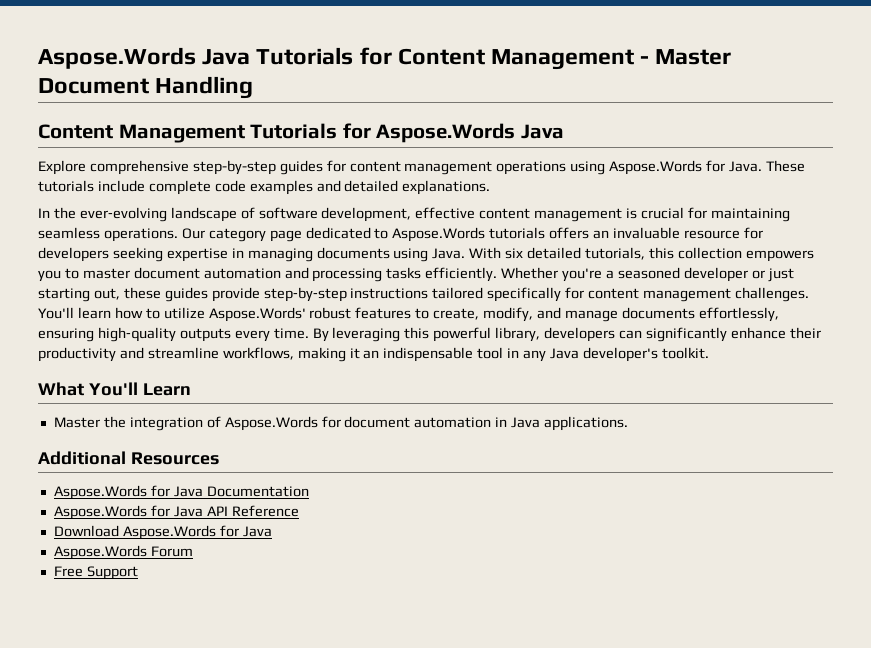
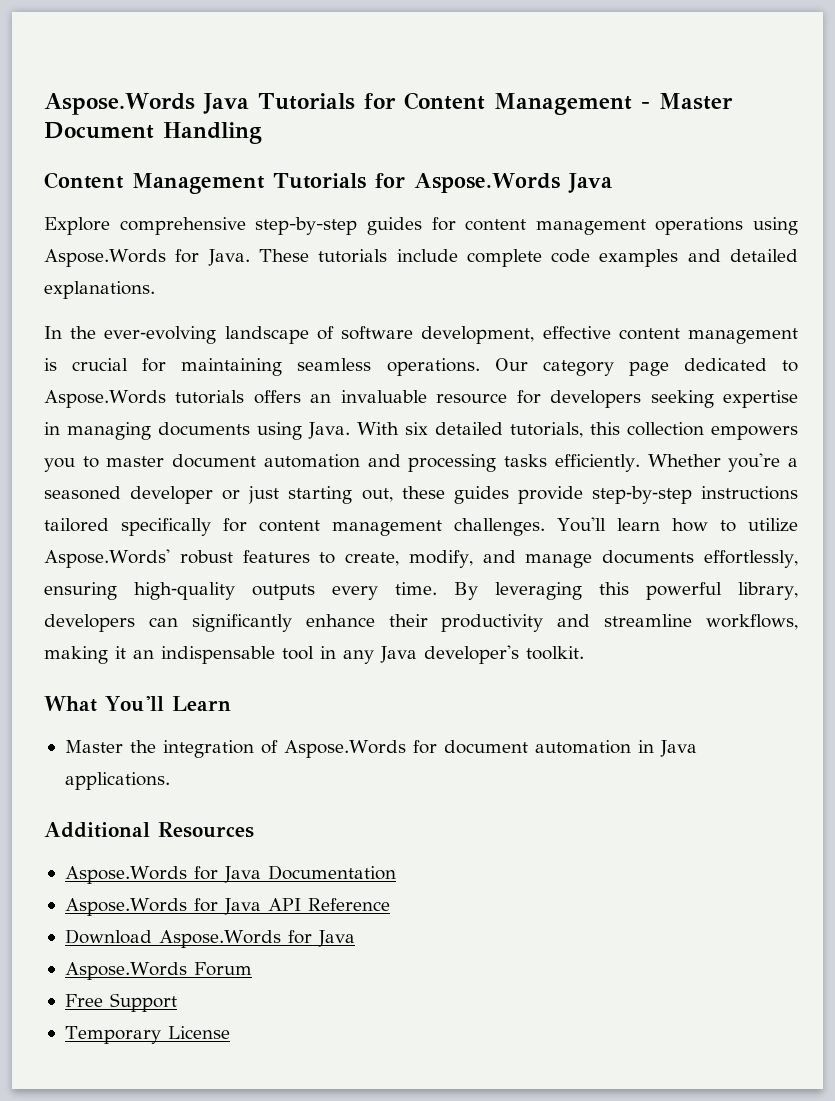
(138, 573) none -> [64,1026,230,1044] // Temporary License

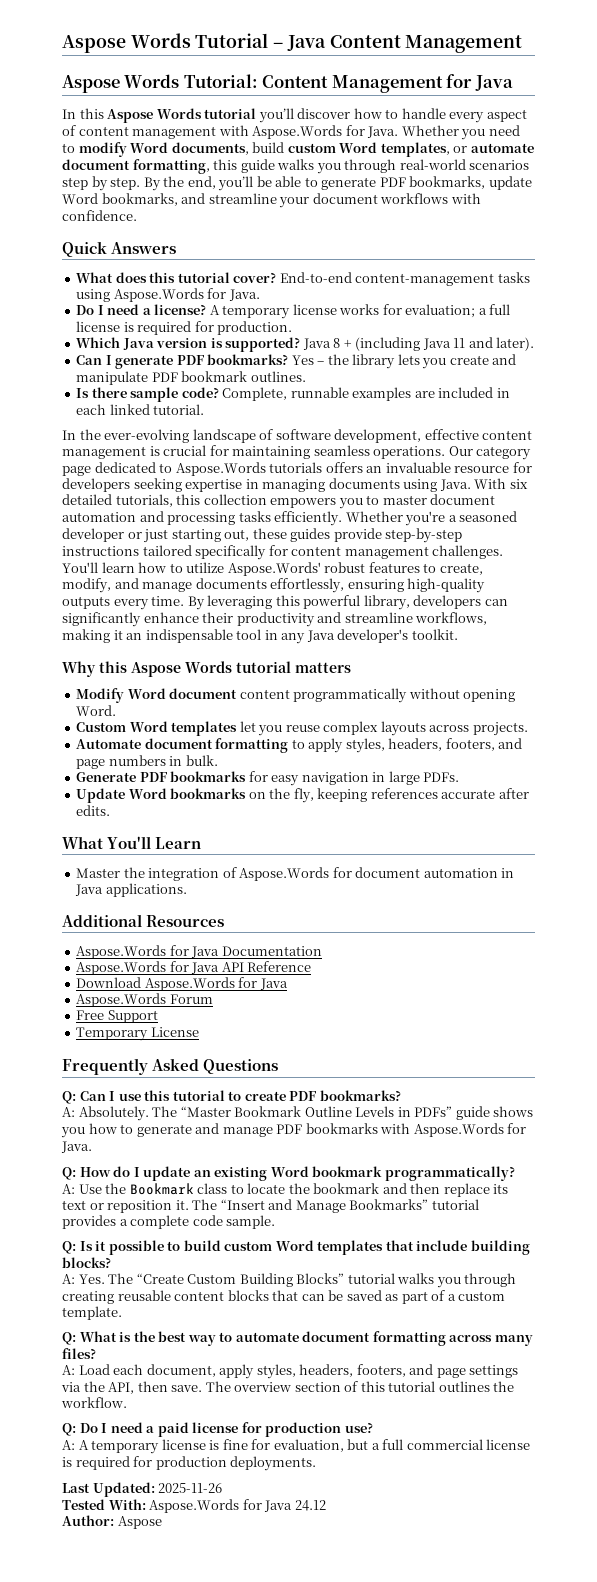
[44,92,733,115] [44,122,262,144] [44,172,612,194] [44,217,798,235] [44,249,798,267] [44,281,155,299] Aspose.Words Java Tutorials for Content Management - Master Document Handling // Content Management Tutorials for Aspose.Words Java // Explore comprehensive step-by-step guides for content management operations using Aspose.Words for Java. These tutorials include complete code examples and detailed explanations. -> [62,33,523,53] [62,74,513,93] [62,108,527,123] [62,125,520,140] [62,142,534,157] [62,159,530,174] [62,176,532,191] [62,193,481,208] [62,210,137,221] [62,241,177,257] [76,272,530,286] [76,288,260,302] [76,304,511,319] [76,321,293,335] [76,337,535,352] [76,354,517,369] [76,371,306,385] [76,387,510,402] [76,404,205,415] Aspose Words Tutorial – Java Content Management // Aspose Words Tutorial: Content Management for Java // In this Aspose Words tutorial you’ll discover how to handle every aspect of content management with Aspose.Words for Java. Whether you need to modify Word documents, build custom Word templates, or automate document formatting, this guide walks you through real‑world scenarios step by step. By the end, you’ll be able to generate PDF bookmarks, update Word bookmarks, and streamline your document workflows with confidence. // Quick Answers // What does this tutorial cover? End‑to‑end content‑management tasks using Aspose.Words for Java. // Do I need a license? A temporary license works for evaluation; a full license is required for production. // Which Java version is supported? Java 8 + (including Java 11 and later). // Can I generate PDF bookmarks? Yes – the library lets you create and manipulate PDF bookmark outlines. // Is there sample code? Complete, runnable examples are included in each linked tutorial.
(584, 653) none -> [62,661,351,677] [76,688,516,703] [76,705,117,716] [76,721,528,736] [76,738,523,753] [76,755,218,769] [76,771,460,786] [76,788,529,803] [76,805,111,816] // Why this Aspose Words tutorial matters // Modify Word document content programmatically without opening Word. // Custom Word templates let you reuse complex layouts across projects. // Automate document formatting to apply styles, headers, footers, and page numbers in bulk. // Generate PDF bookmarks for easy navigation in large PDFs. // Update Word bookmarks on the fly, keeping references accurate after edits.
(230, 1032) none -> [62,1058,279,1075] [62,1090,401,1104] [62,1106,534,1121] [61,1123,527,1138] [61,1141,92,1153] [62,1166,515,1181] [62,1183,509,1197] [62,1199,479,1213] [62,1215,276,1229] [62,1240,530,1255] [62,1257,111,1268] [62,1273,517,1288] [62,1290,506,1304] [62,1306,122,1320] [62,1331,533,1346] [62,1348,96,1359] [62,1364,519,1379] [61,1381,515,1394] [61,1397,127,1408] [62,1422,373,1437] [62,1439,531,1454] [62,1456,317,1471] [62,1482,223,1497] [62,1499,326,1513] [62,1515,162,1529] // Frequently Asked Questions // Q: Can I use this tutorial to create PDF bookmarks? // A: Absolutely. The “Master Bookmark Outline Levels in PDFs” guide shows you how to generate and manage PDF bookmarks with Aspose.Words for Java. // Q: How do I update an existing Word bookmark programmatically? // A: Use the Bookmark class to locate the bookmark and then replace its text or reposition it. The “Insert and Manage Bookmarks” tutorial provides a complete code sample. // Q: Is it possible to build custom Word templates that include building blocks? // A: Yes. The “Create Custom Building Blocks” tutorial walks you through creating reusable content blocks that can be saved as part of a custom template. // Q: What is the best way to automate document formatting across many files? // A: Load each document, apply styles, headers, footers, and page settings via the API, then save. The overview section of this tutorial outlines the workflow. // Q: Do I need a paid license for production use? // A: A temporary license is fine for evaluation, but a full commercial license is required for production deployments. // Last Updated: 2025-11-26 // Tested With: Aspose.Words for Java 24.12 // Author: Aspose

